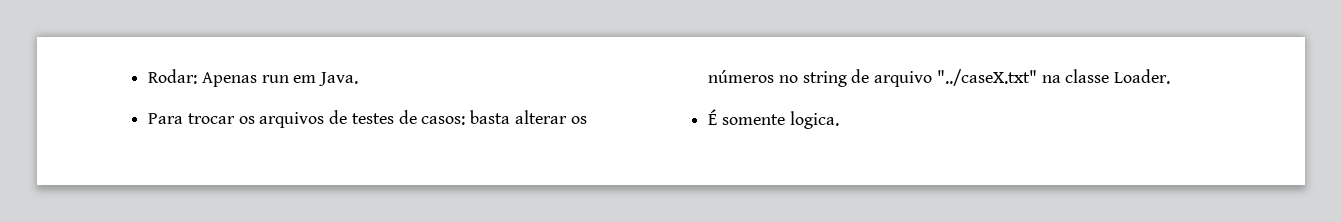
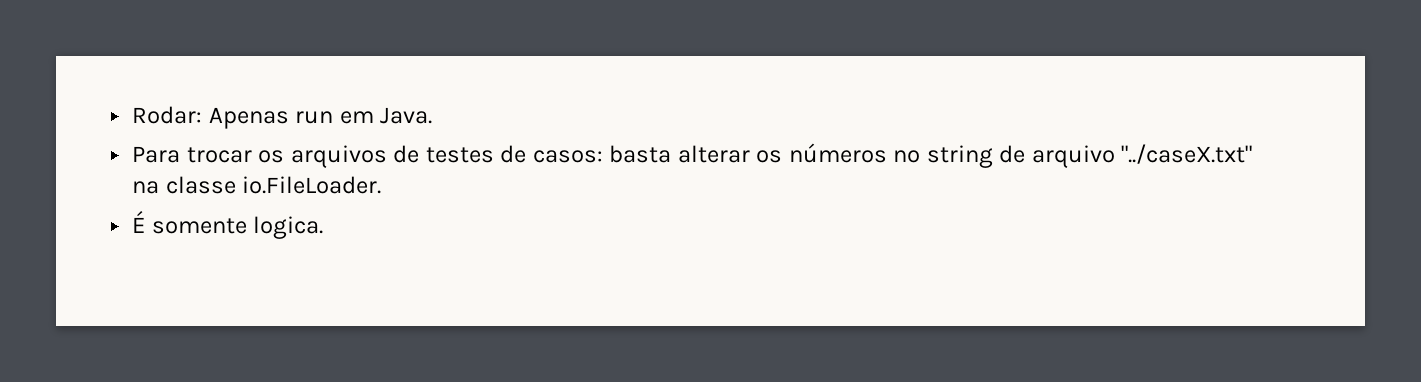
[1114,69,1171,84] Loader. -> [242,176,382,194] io.FileLoader.

